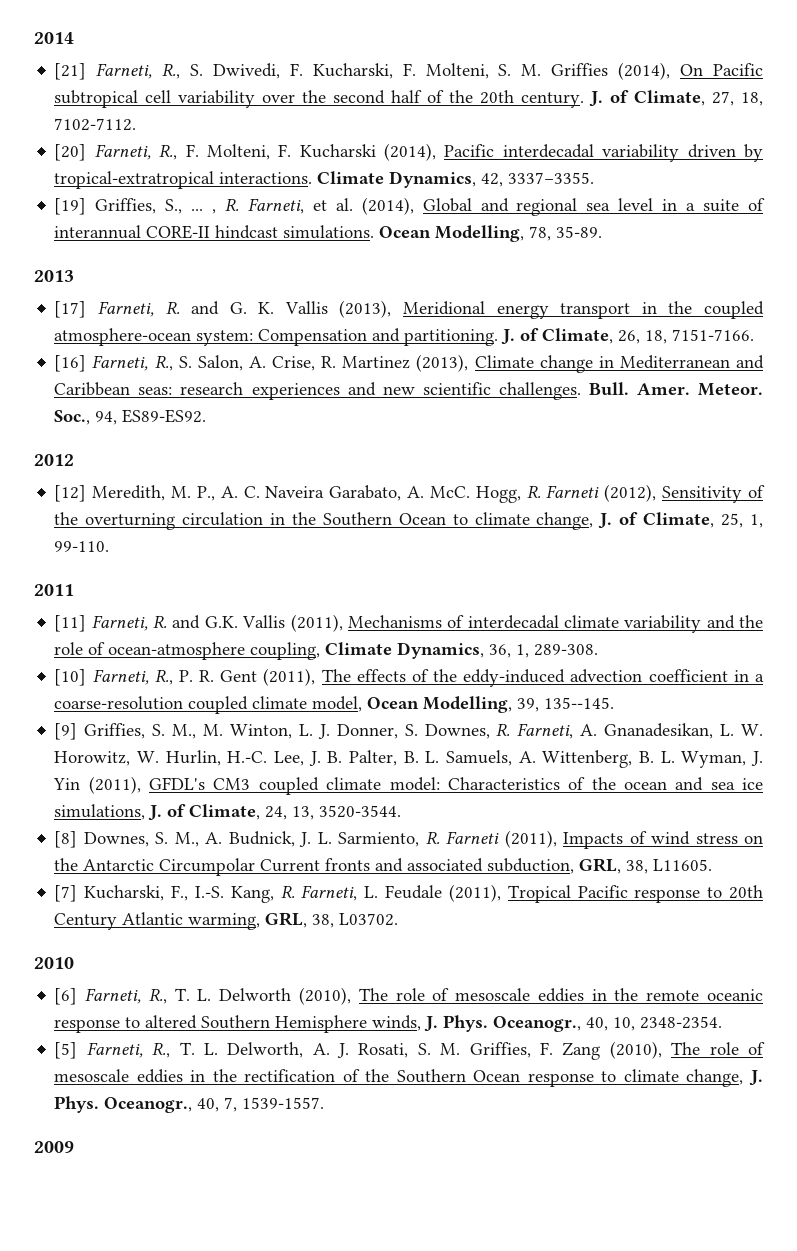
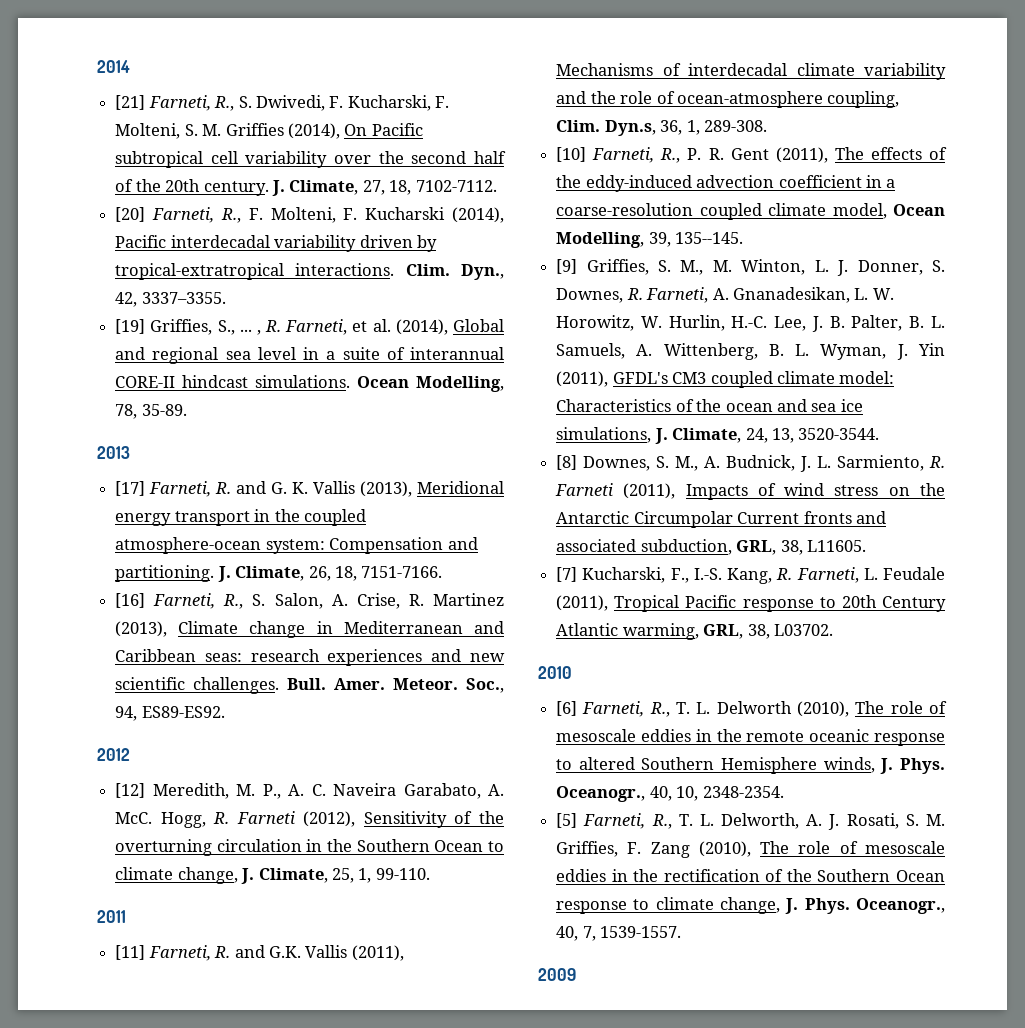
[610,90,630,103] of -> (285, 188) none
[317,171,477,188] Climate Dynamics, -> [405,264,505,280] Clim. Dyn.,
[520,328,540,341] of -> (231, 574) none
[619,512,639,525] of -> (255, 876) none
[325,642,485,659] Climate Dynamics, -> [556,120,656,136] Clim. Dyn.s,
[167,804,187,817] of -> (668, 436) none

